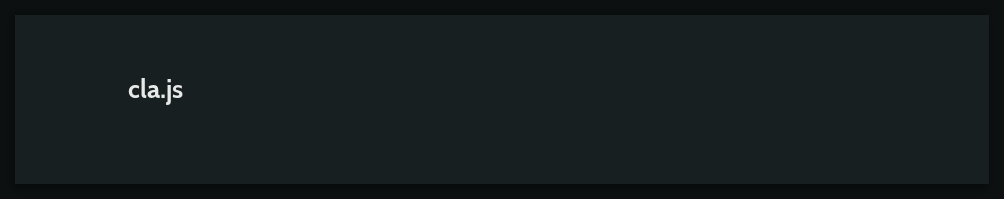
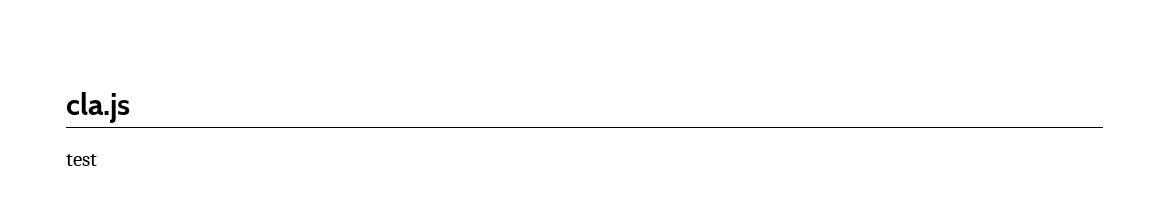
(183, 91) none -> [66,154,97,166] // test

